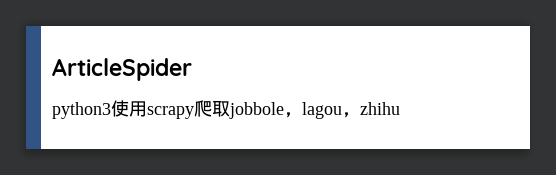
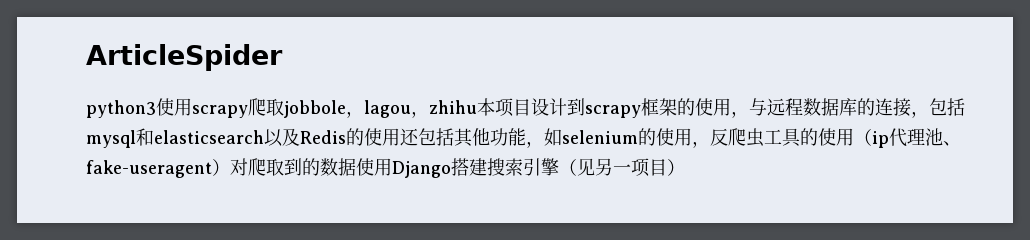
(400, 108) none -> [477,98,965,118] [86,128,961,148] [86,158,685,178] 本项目设计到scrapy框架的使用，与远程数据库的连接，包括mysql和elasticsearch以及Redis的使用还包括其他功能，如selenium的使用，反爬虫工具的使用（ip代理池、fake-useragent）对爬取到的数据使用Django搭建搜索引擎（见另一项目）

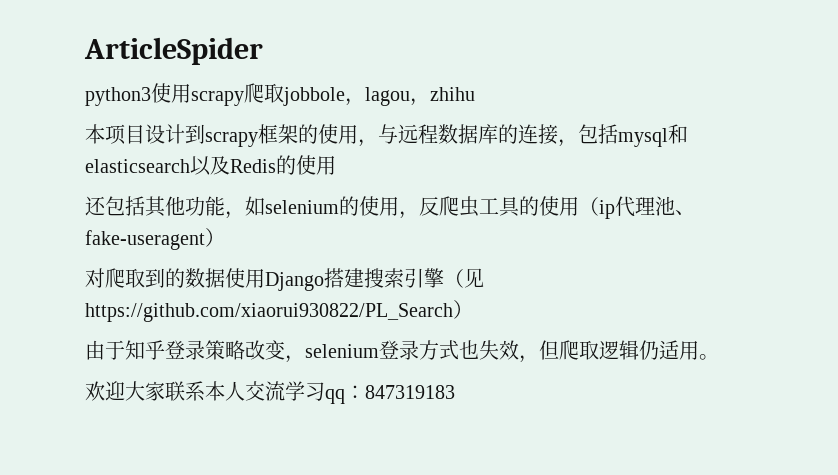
(477, 107) none -> (475, 94) //
(400, 137) none -> (336, 165) //
(230, 167) none -> (225, 237) //
[595,158,685,177] 另一项目） -> [85,300,473,322] [85,340,719,363] [85,381,455,404] https://github.com/xiaorui930822/PL_Search） // 由于知乎登录策略改变，selenium登录方式也失效，但爬取逻辑仍适用。 // 欢迎大家联系本人交流学习qq：847319183

